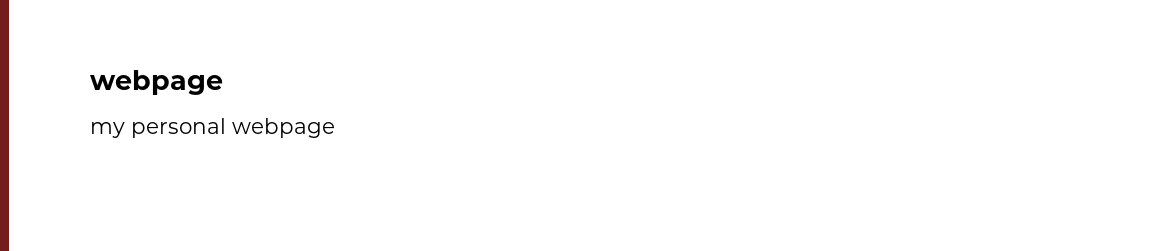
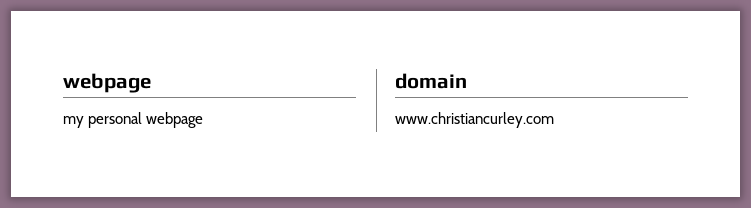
(335, 128) none -> [395,73,467,89] [395,112,554,128] // domain // www.christiancurley.com

